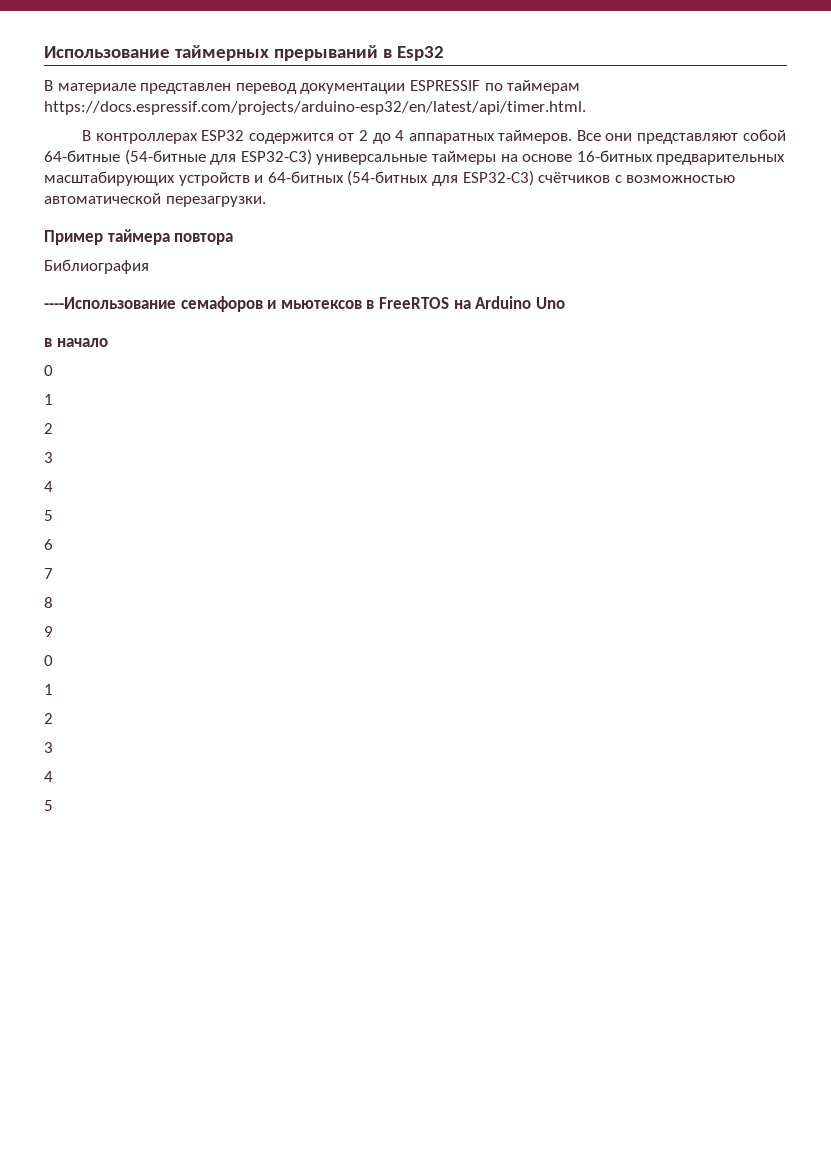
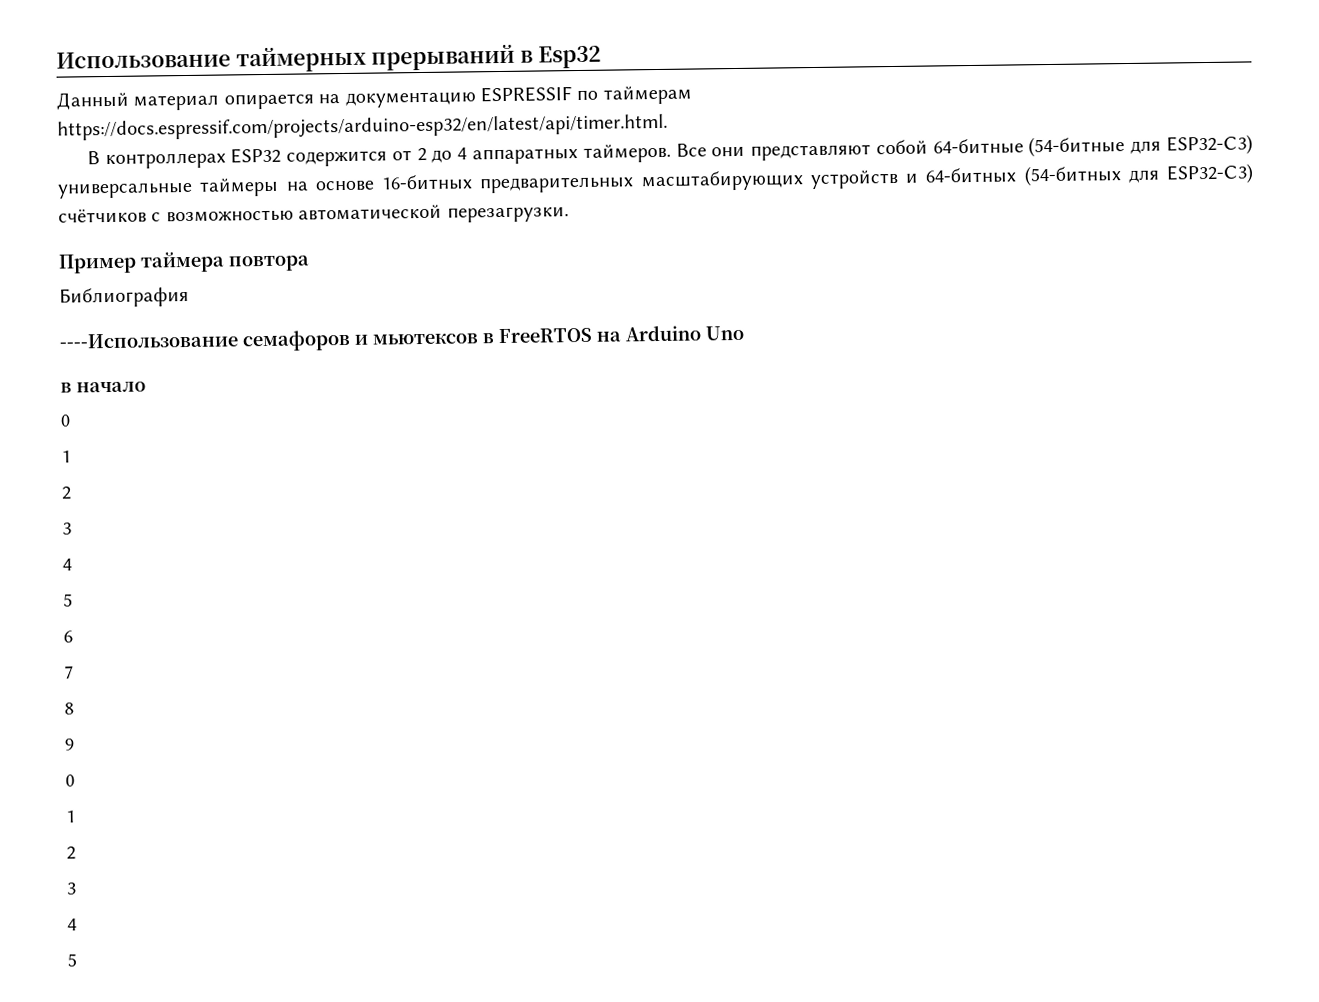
[44,80,406,94] В материале представлен перевод документации -> [56,91,476,111] Данный материал опирается на документацию

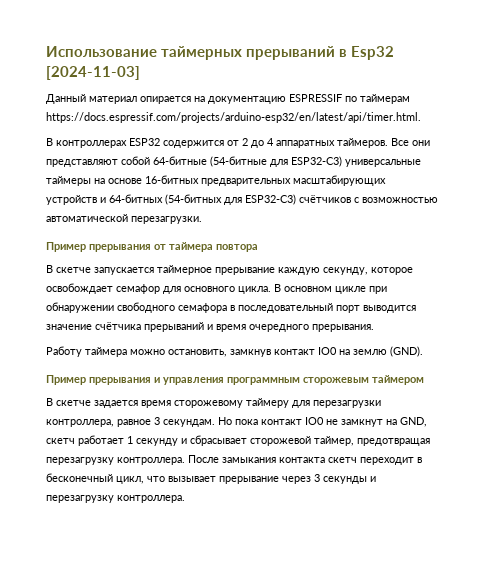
(601, 57) none -> [46,66,140,80] [2024-11-03]
(137, 263) none -> [89,244,166,252] прерывания от
[59,286,189,308] [59,325,744,352] [60,381,146,393] [60,414,71,427] [61,450,71,463] [61,486,71,500] [62,522,72,535] [62,558,72,571] [63,593,73,607] [63,630,73,643] [64,665,74,679] [64,702,74,715] [64,738,75,751] [65,774,75,787] [65,810,76,823] [66,846,76,860] [66,882,76,895] [67,918,77,931] [67,953,77,967] Библиография // ----Использование семафоров и мьютексов в FreeRTOS на Arduino Uno // в начало // 0 // 1 // 2 // 3 // 4 // 5 // 6 // 7 // 8 // 9 // 0 // 1 // 2 // 3 // 4 // 5 -> [46,265,413,275] [46,283,387,294] [46,302,416,313] [46,322,374,332] [46,346,423,357] [46,375,424,385] [46,398,381,408] [46,417,427,427] [46,435,430,446] [46,455,422,465] [46,473,376,484] [46,495,185,503] В скетче запускается таймерное прерывание каждую секунду, которое освобождает семафор для основного цикла. В основном цикле при обнаружении свободного семафора в последовательный порт выводится значение счётчика прерываний и время очередного прерывания. // Работу таймера можно остановить, замкнув контакт IO0 на землю (GND). // Пример прерывания и управления программным сторожевым таймером // В скетче задается время сторожевому таймеру для перезагрузки контроллера, равное 3 секундам. Но пока контакт IO0 не замкнут на GND, скетч работает 1 секунду и сбрасывает сторожевой таймер, предотвращая перезагрузку контроллера. После замыкания контакта скетч переходит в бесконечный цикл, что вызывает прерывание через 3 секунды и перезагрузку контроллера.

